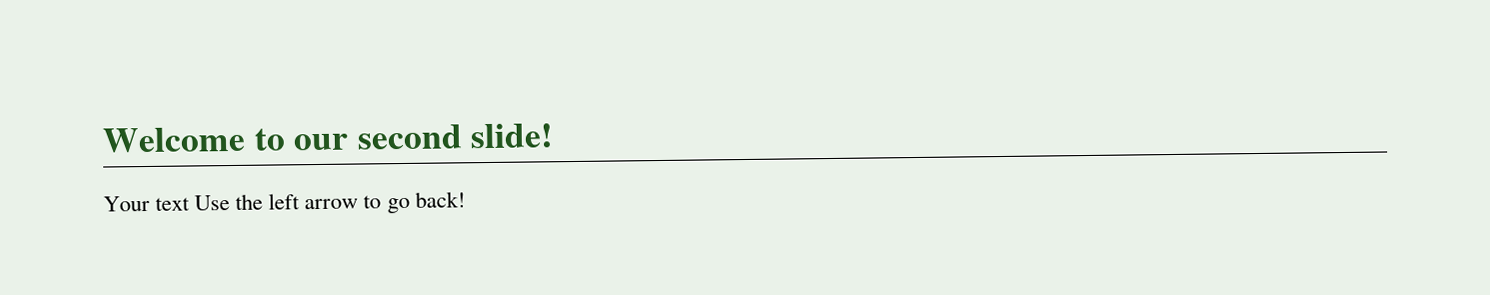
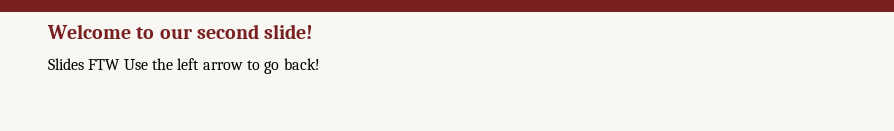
[103,195,191,212] Your text -> [48,58,121,70] Slides FTW

